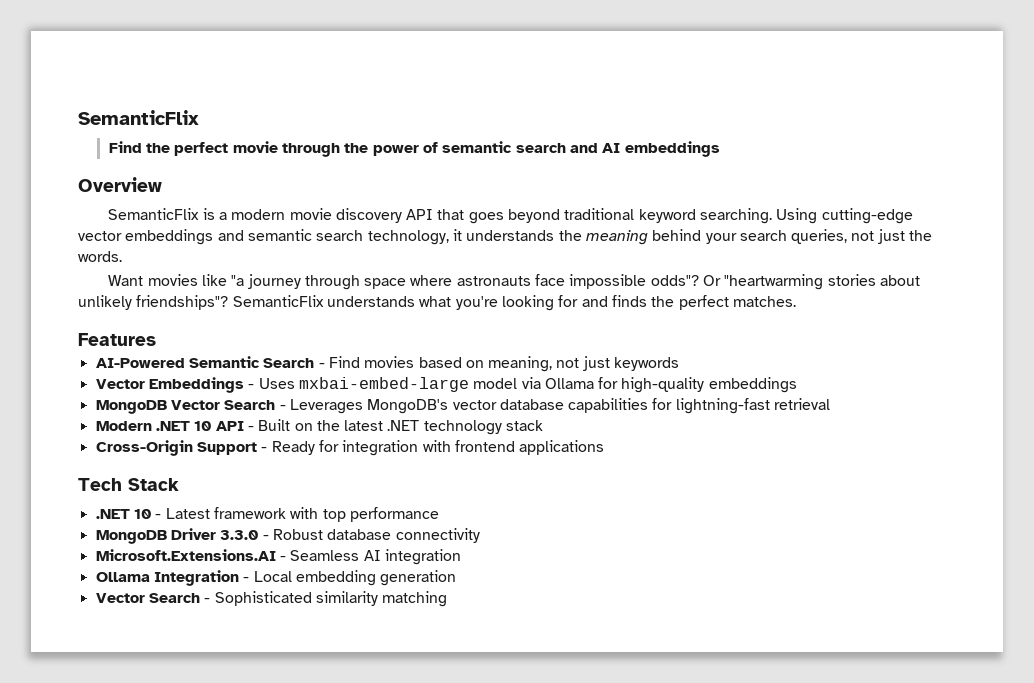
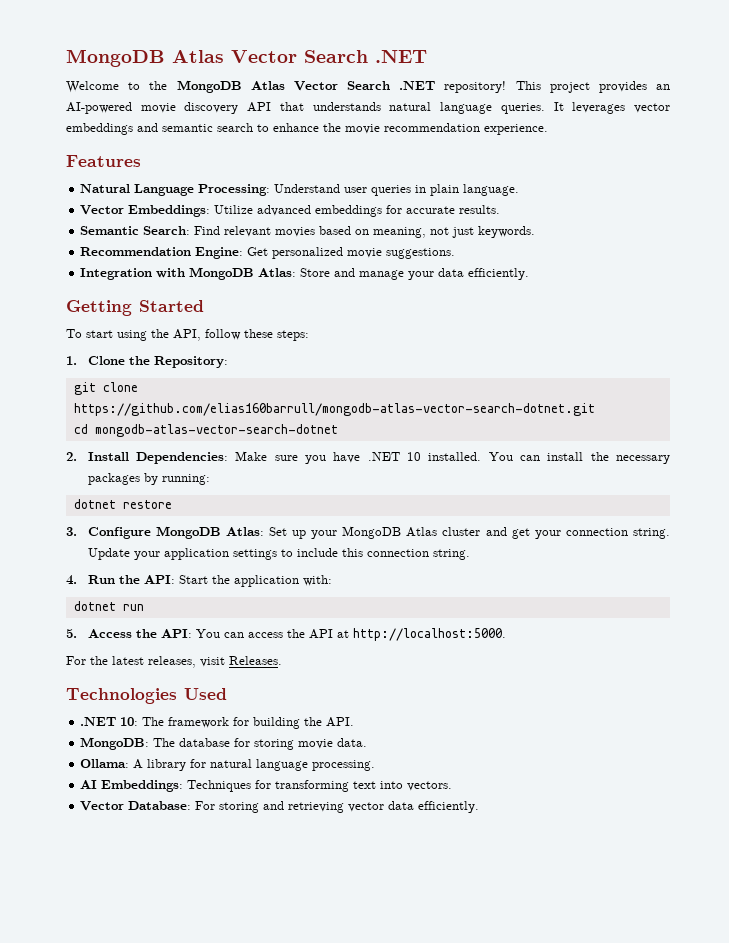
[78,110,199,125] [108,141,720,157] [78,177,162,192] [108,208,913,224] SemanticFlix // Find the perfect movie through the power of semantic search and AI embeddings // Overview // SemanticFlix is a modern movie discovery API that goes beyond traditional keyword searching. Using cutting-edge -> [66,49,427,67] [66,80,670,93] [66,102,626,114] MongoDB Atlas Vector Search .NET // Welcome to the MongoDB Atlas Vector Search .NET repository! This project provides an AI-powered movie discovery API that understands natural language queries. It leverages
[367,229,933,245] [78,251,122,262] [108,274,921,290] [78,295,796,311] [78,333,156,346] [95,356,360,368] technology, it understands the meaning behind your search queries, not just the words. // Want movies like "a journey through space where astronauts face impossible odds"? Or "heartwarming stories about unlikely friendships"? SemanticFlix understands what you're looking for and finds the perfect matches. // Features // AI-Powered Semantic Search - Find -> [257,123,548,135] [66,155,141,167] [80,184,520,196] [80,205,501,217] [80,226,272,237] to enhance the movie recommendation experience. // Features // Natural Language Processing: Understand user queries in plain language. // Vector Embeddings: Utilize advanced embeddings for accurate results. // Semantic Search: Find relevant
[614,357,680,371] [95,377,797,393] [95,398,831,414] [95,419,544,435] [95,440,605,456] [78,478,179,491] [95,507,439,522] [95,528,480,544] [95,549,461,565] [95,570,457,586] [95,591,448,607] keywords // Vector Embeddings - Uses mxbai-embed-large model via Ollama for high-quality embeddings // MongoDB Vector Search - Leverages MongoDB's vector database capabilities for lightning-fast retrieval // Modern .NET 10 API - Built on the latest .NET technology stack // Cross-Origin Support - Ready for integration with frontend applications // Tech Stack // .NET 10 - Latest framework with top performance // MongoDB Driver 3.3.0 - Robust database connectivity // Microsoft.Extensions.AI - Seamless AI integration // Ollama Integration - Local embedding generation // Vector Search - Sophisticated similarity matching -> [478,226,536,238] [80,247,456,259] [80,267,530,280] [66,300,204,316] [66,329,309,341] [66,356,228,368] [73,382,138,395] [73,403,595,416] [73,424,338,437] [66,451,670,464] [87,473,210,485] [73,499,172,509] [66,526,670,539] [87,548,470,560] [66,575,332,587] [73,601,144,611] [66,628,506,641] [66,656,282,668] [66,688,227,704] [80,717,355,729] [80,737,368,750] [80,759,376,771] [80,780,453,792] [80,801,480,813] keywords. // Recommendation Engine: Get personalized movie suggestions. // Integration with MongoDB Atlas: Store and manage your data efficiently. // Getting Started // To start using the API, follow these steps: // 1. Clone the Repository: // git clone https://github.com/elias160barrull/mongodb-atlas-vector-search-dotnet.git // cd mongodb-atlas-vector-search-dotnet // 2. Install Dependencies: Make sure you have .NET 10 installed. You can install the necessary packages by running: // dotnet restore // 3. Configure MongoDB Atlas: Set up your MongoDB Atlas cluster and get your connection string. Update your application settings to include this connection string. // 4. Run the API: Start the application with: // dotnet run // 5. Access the API: You can access the API at http://localhost:5000. // For the latest releases, visit Releases. // Technologies Used // .NET 10: The framework for building the API. // MongoDB: The database for storing movie data. // Ollama: A library for natural language processing. // AI Embeddings: Techniques for transforming text into vectors. // Vector Database: For storing and retrieving vector data efficiently.

